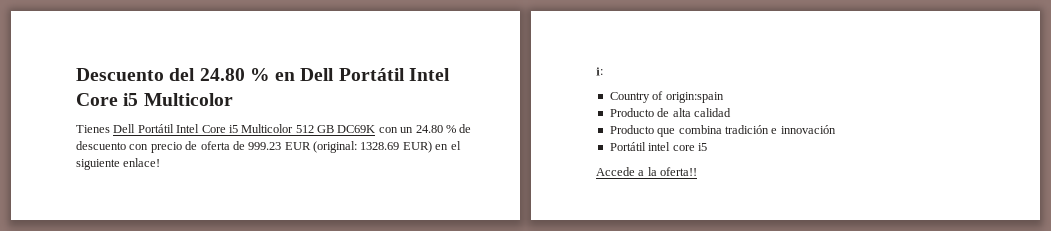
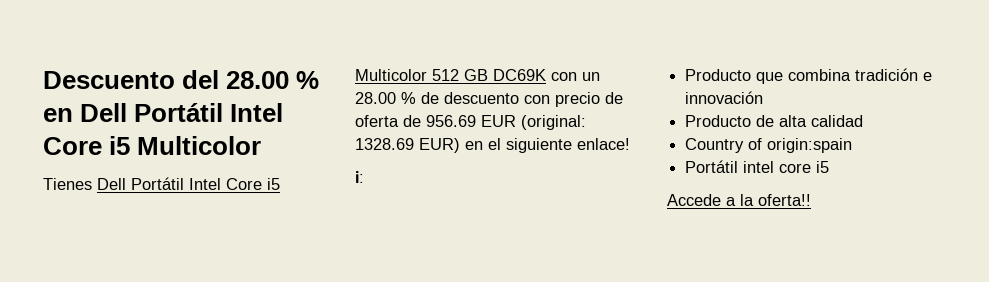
[199,68,245,81] 24.80 -> [226,71,290,89] 28.00
[415,125,443,133] 24.80 -> [355,92,396,104] 28.00
[248,142,282,150] 999.23 -> [426,115,476,127] 956.69
[609,91,724,103] [609,108,731,117] [609,125,836,137] Country of origin:spain // Producto de alta calidad // Producto que combina tradición e innovación -> [685,68,933,84] [685,91,764,104] [685,115,864,127] [685,138,853,153] Producto que combina tradición e innovación // Producto de alta calidad // Country of origin:spain

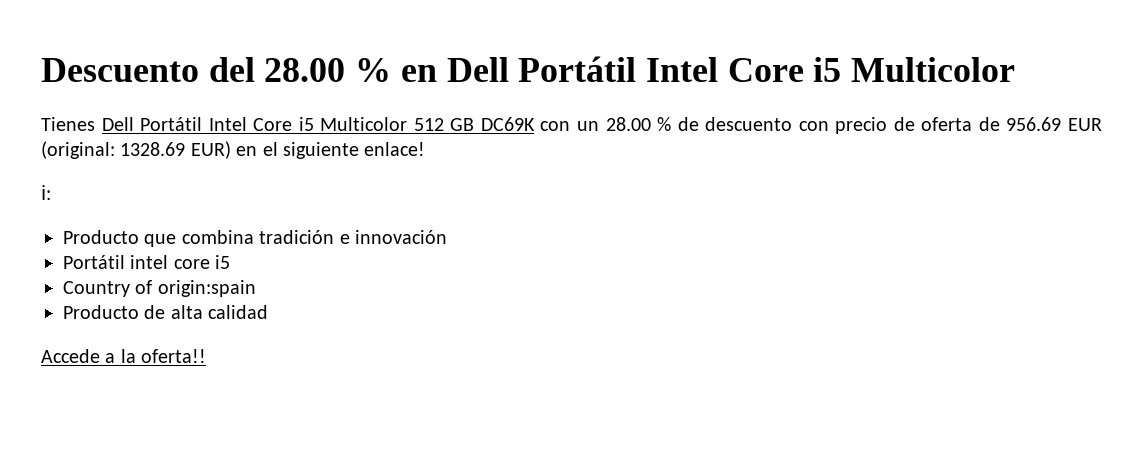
[685,115,864,127] [685,138,853,153] [685,160,830,173] Producto de alta calidad // Country of origin:spain // Portátil intel core i5 -> [63,255,231,269] [63,280,256,297] [63,305,269,319] Portátil intel core i5 // Country of origin:spain // Producto de alta calidad

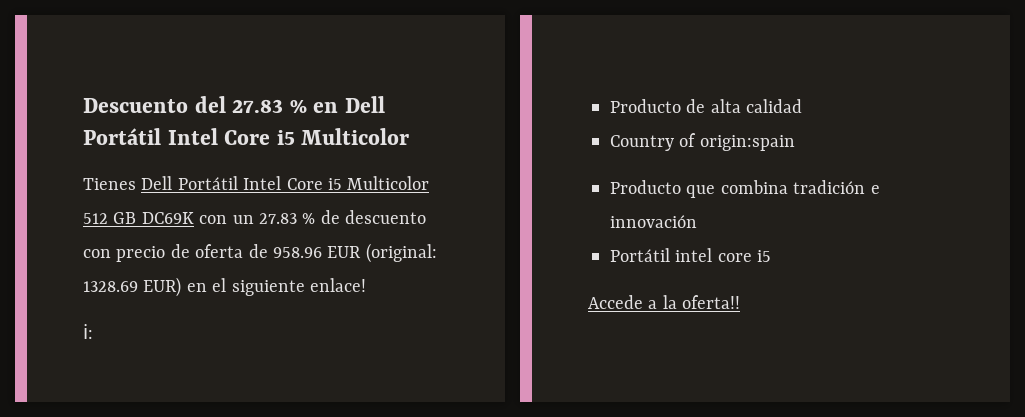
[264,58,346,82] 28.00 -> [232,99,284,113] 27.83
[605,117,651,131] 28.00 -> [259,213,297,224] 27.83
[1006,117,1062,131] 956.69 -> [273,247,322,258] 958.96
(51, 192) none -> [610,99,803,113] [610,133,795,151] // Producto de alta calidad // Country of origin:spain
[63,280,256,297] [63,305,269,319] // Country of origin:spain // Producto de alta calidad -> (772, 256) none

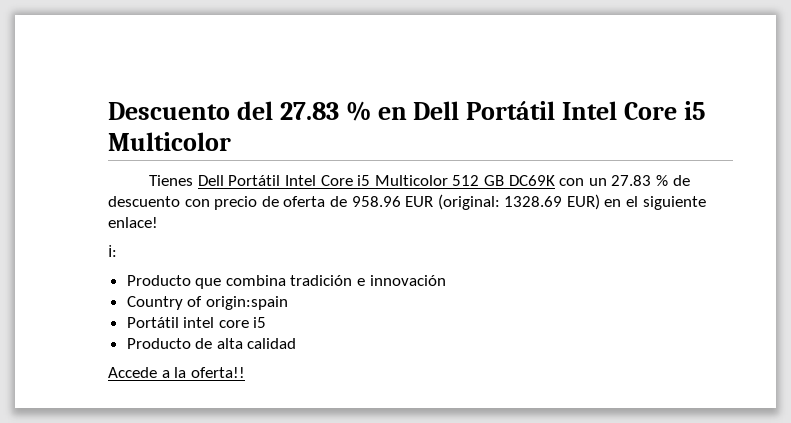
[610,99,803,113] [610,133,795,151] // Producto de alta calidad // Country of origin:spain -> (117, 251) none
(697, 221) none -> [126,296,288,310] // Country of origin:spain
(772, 256) none -> [126,338,297,349] // Producto de alta calidad

